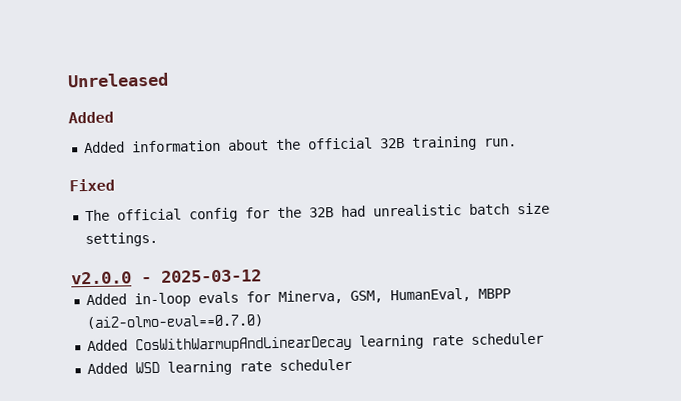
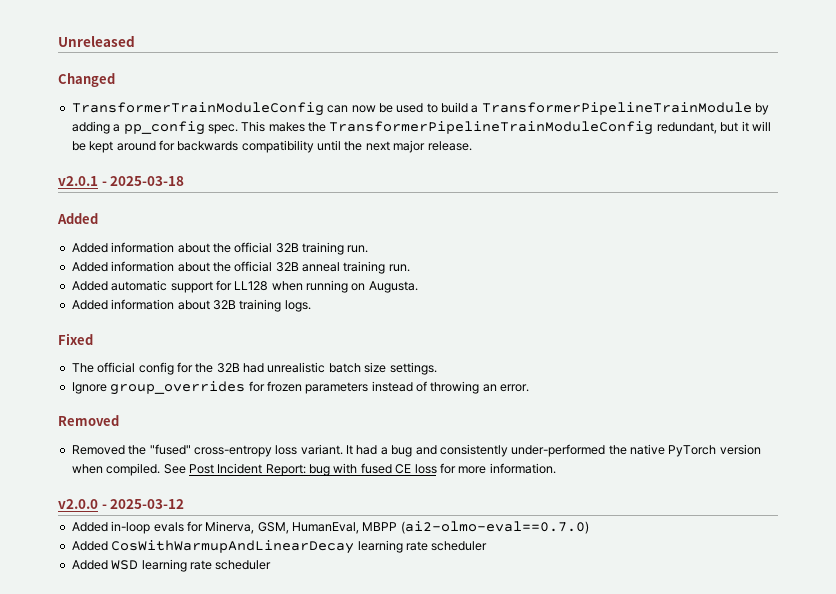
(169, 80) none -> [58,73,115,87] [71,102,770,116] [71,121,771,135] [71,140,472,153] [58,176,185,186] // Changed // TransformerTrainModuleConfig can now be used to build a TransformerPipelineTrainModule by adding a pp_config spec. This makes the TransformerPipelineTrainModuleConfig redundant, but it will be kept around for backwards compatibility until the next major release. // v2.0.1 - 2025-03-18
(517, 142) none -> [71,261,410,274] [71,280,418,293] [71,299,311,312] // Added information about the official 32B anneal training run. // Added automatic support for LL128 when running on Augusta. // Added information about 32B training logs.
(158, 239) none -> [71,381,530,395] [58,415,119,426] [71,444,761,457] [71,463,556,476] // Ignore group_overrides for frozen parameters instead of throwing an error. // Removed // Removed the "fused" cross-entropy loss variant. It had a bug and consistently under-performed the native PyTorch version when compiled. See Post Incident Report: bug with fused CE loss for more information.

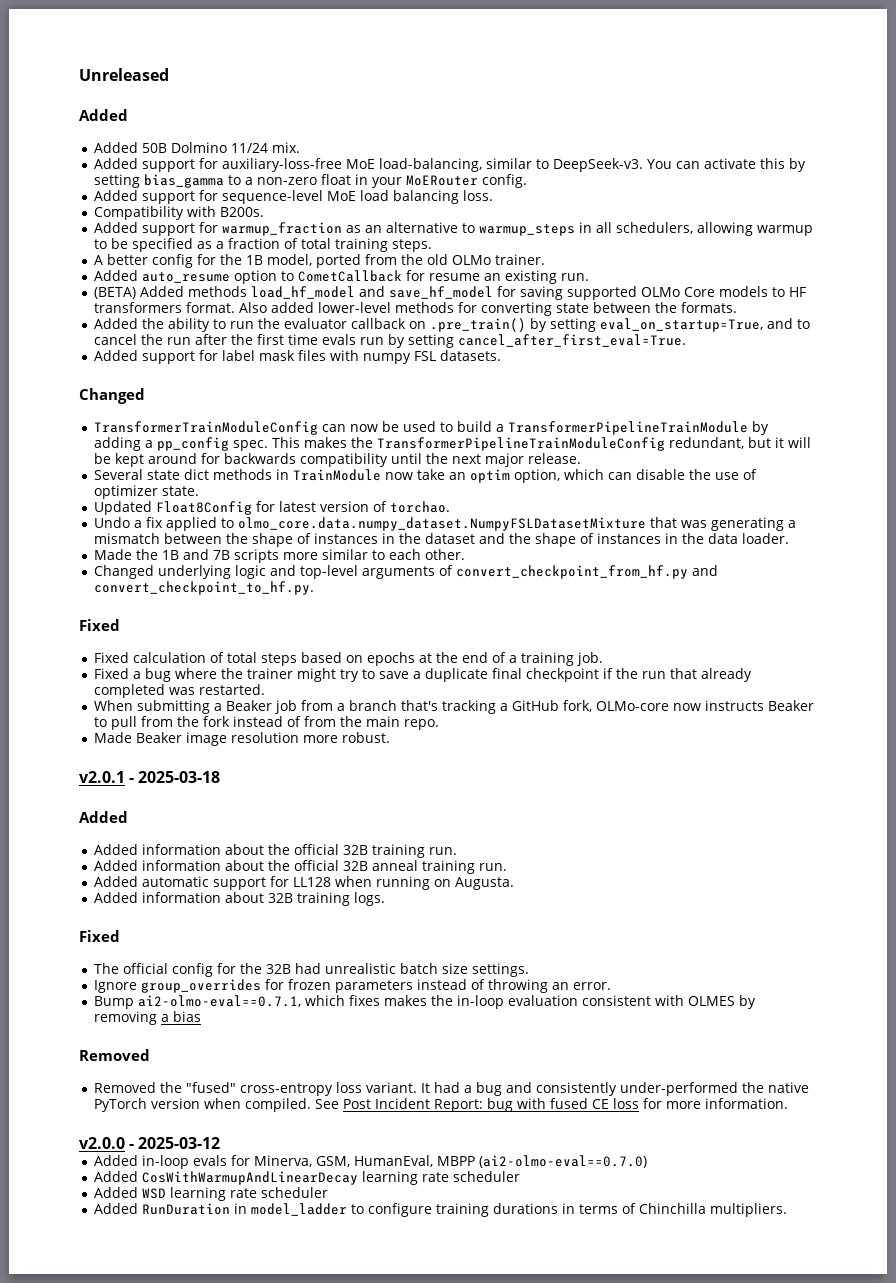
(135, 41) none -> [79,109,128,121] [93,142,300,153] [93,158,806,172] [93,174,527,188] [93,190,493,204] [93,206,264,220] [93,222,813,236] [93,238,432,252] [93,254,545,268] [93,270,589,284] [93,286,806,300] [93,302,737,316] [93,318,810,332] [93,334,686,348] [93,350,501,364] // Added // Added 50B Dolmino 11/24 mix. // Added support for auxiliary-loss-free MoE load-balancing, similar to DeepSeek-v3. You can activate this by setting bias_gamma to a non-zero float in your MoERouter config. // Added support for sequence-level MoE load balancing loss. // Compatibility with B200s. // Added support for warmup_fraction as an alternative to warmup_steps in all schedulers, allowing warmup to be specified as a fraction of total training steps. // A better config for the 1B model, ported from the old OLMo trainer. // Added auto_resume option to CometCallback for resume an existing run. // (BETA) Added methods load_hf_model and save_hf_model for saving supported OLMo Core models to HF transformers format. Also added lower-level methods for converting state between the formats. // Added the ability to run the evaluator callback on .pre_train() by setting eval_on_startup=True, and to cancel the run after the first time evals run by setting cancel_after_first_eval=True. // Added support for label mask files with numpy FSL datasets.
(472, 146) none -> [93,469,757,483] [93,485,199,499] [93,501,450,515] [93,517,796,531] [93,533,789,547] [93,549,465,563] [93,565,718,579] [93,581,314,595] [79,619,120,631] [93,652,603,666] [93,668,752,682] [93,684,265,698] [93,700,814,714] [93,716,439,730] [93,732,390,746] // Several state dict methods in TrainModule now take an optim option, which can disable the use of optimizer state. // Updated Float8Config for latest version of torchao. // Undo a fix applied to olmo_core.data.numpy_dataset.NumpyFSLDatasetMixture that was generating a mismatch between the shape of instances in the dataset and the shape of instances in the data loader. // Made the 1B and 7B scripts more similar to each other. // Changed underlying logic and top-level arguments of convert_checkpoint_from_hf.py and convert_checkpoint_to_hf.py. // Fixed // Fixed calculation of total steps based on epochs at the end of a training job. // Fixed a bug where the trainer might try to save a duplicate final checkpoint if the run that already completed was restarted. // When submitting a Beaker job from a branch that's tracking a GitHub fork, OLMo-core now instructs Beaker to pull from the fork instead of from the main repo. // Made Beaker image resolution more robust.
(530, 388) none -> [93,995,756,1009] [93,1011,201,1025] // Bump ai2-olmo-eval==0.7.1, which fixes makes the in-loop evaluation consistent with OLMES by removing a bias
(272, 565) none -> [93,1203,787,1217] // Added RunDuration in model_ladder to configure training durations in terms of Chinchilla multipliers.

